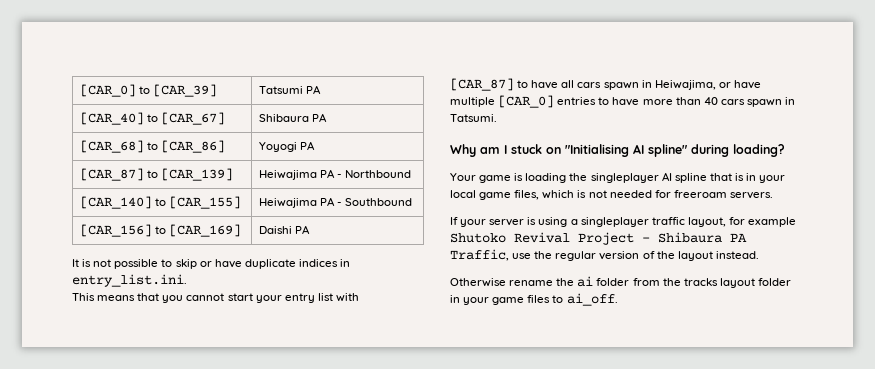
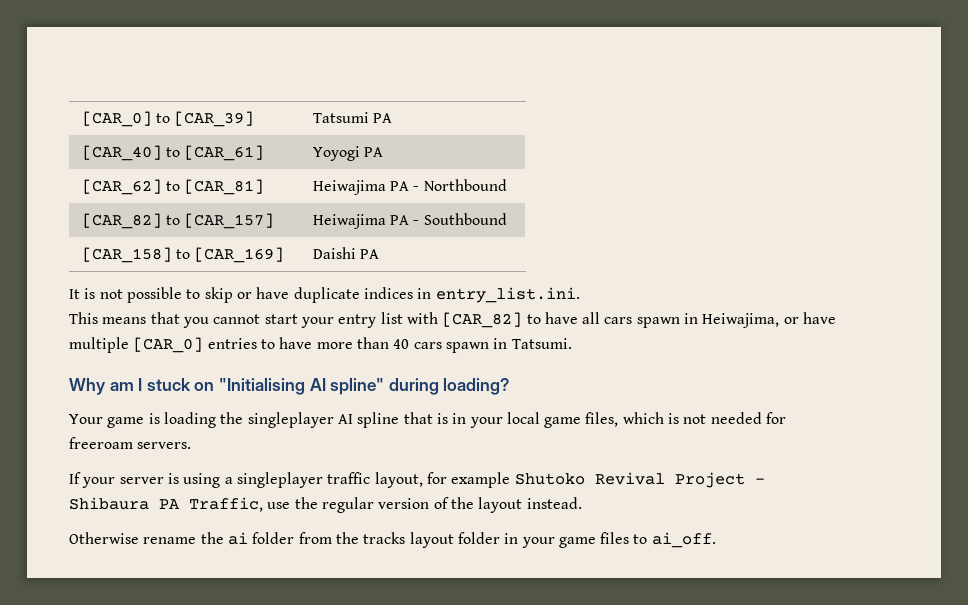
[160,112,225,125] [258,113,327,122] [79,140,225,153] [CAR_67] | Shibaura PA // [CAR_68] to [CAR_86] -> [184,145,265,161] [CAR_61]
[79,168,233,181] [CAR_87] to [CAR_139] -> [81,179,265,195] [CAR_62] to [CAR_81]
[79,196,241,209] [CAR_140] to [CAR_155] -> [81,213,275,229] [CAR_82] to [CAR_157]
[79,224,152,237] [CAR_156] -> [81,247,172,263] [CAR_158]
[450,78,514,91] [CAR_87] -> [442,312,523,328] [CAR_82]

